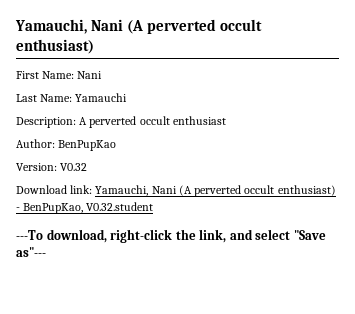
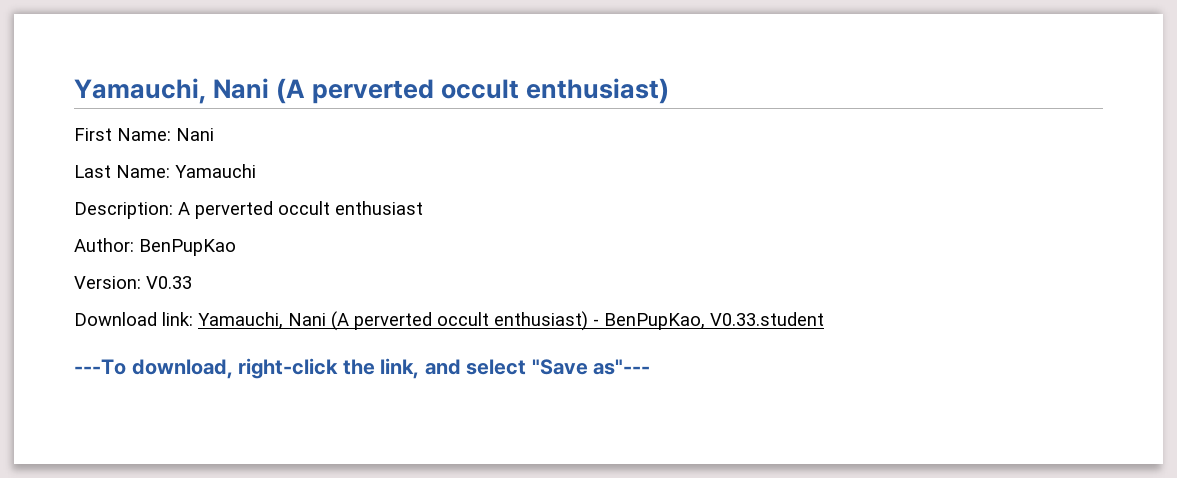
[60,163,88,171] V0.32 -> [146,276,192,289] V0.33
[86,202,154,211] V0.32.student -> [710,312,824,326] V0.33.student

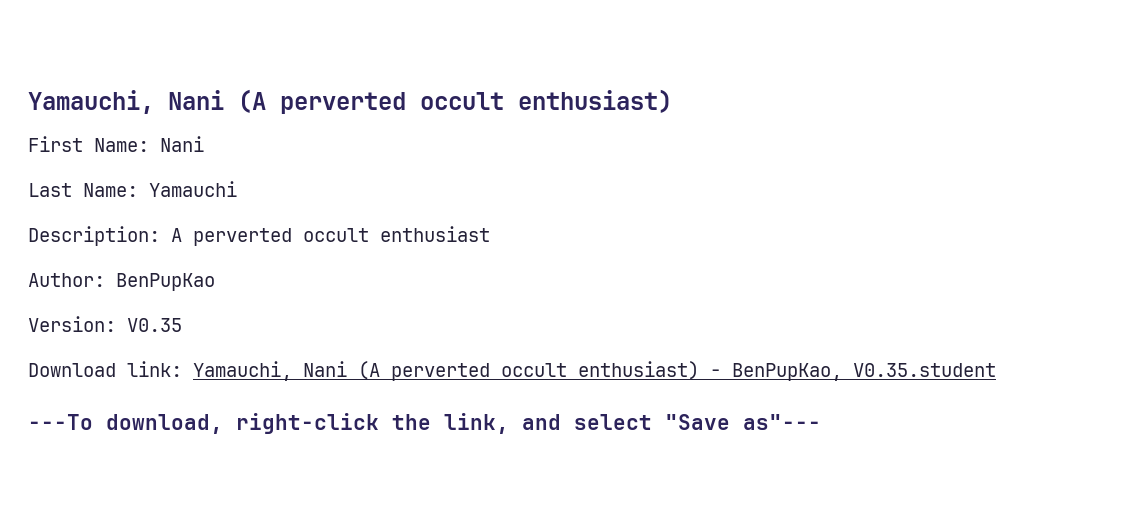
[146,276,192,289] V0.33 -> [127,318,182,332] V0.35
[710,312,824,326] V0.33.student -> [853,363,996,377] V0.35.student

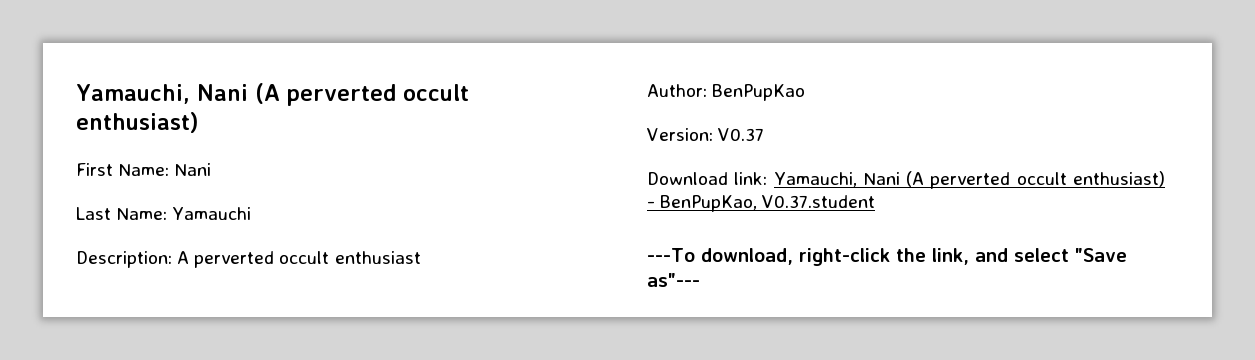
[127,318,182,332] V0.35 -> [718,128,765,141] V0.37
[853,363,996,377] V0.35.student -> [762,195,876,208] V0.37.student

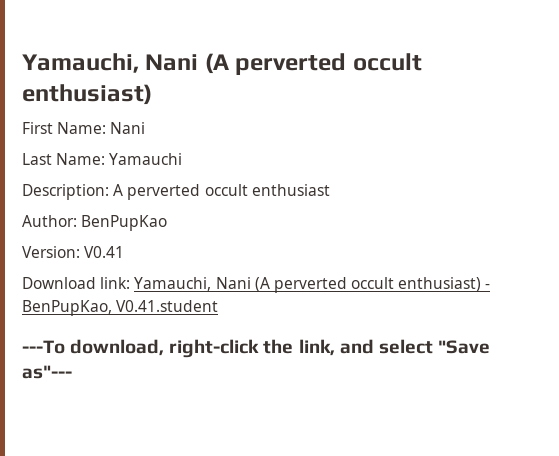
[718,128,765,141] V0.37 -> [84,246,125,258] V0.41
[762,195,876,208] V0.37.student -> [116,300,219,312] V0.41.student

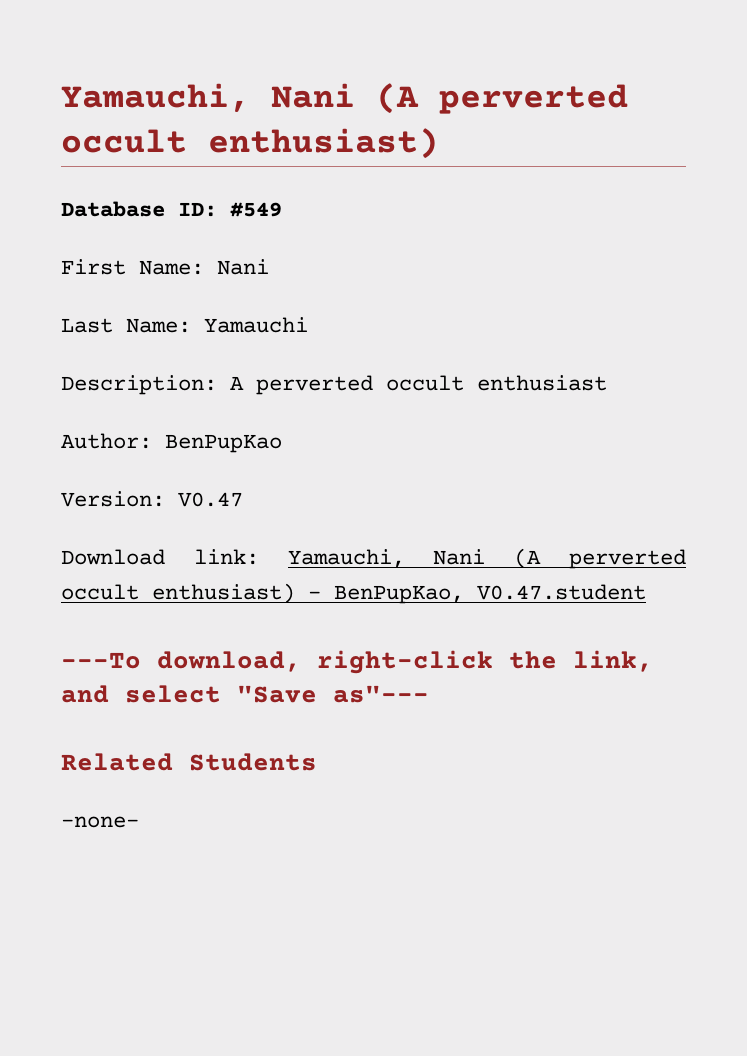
[22,53,422,75] [22,84,152,105] Yamauchi, Nani (A perverted occult enthusiast) -> [61,83,628,114] [61,128,439,159] [61,201,282,217] Yamauchi, Nani (A perverted occult enthusiast) // Database ID: #549
[84,246,125,258] V0.41 -> [178,492,243,507] V0.47
[116,300,219,312] V0.41.student -> [477,584,646,600] V0.47.student
(72, 372) none -> [61,753,317,771] [61,816,139,828] // Related Students // -none-

